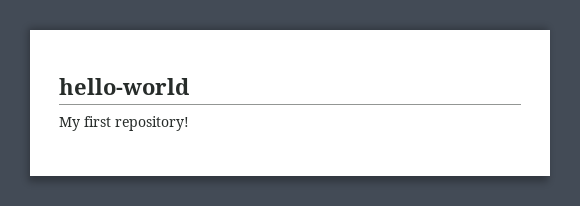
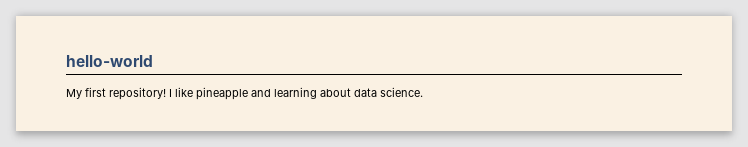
(189, 123) none -> [169,87,423,100] I like pineapple and learning about data science.

